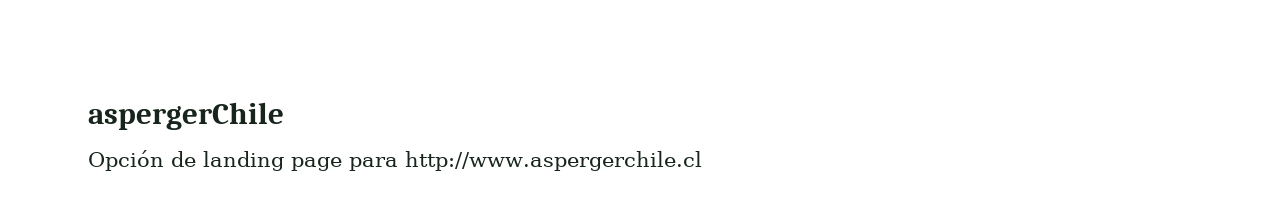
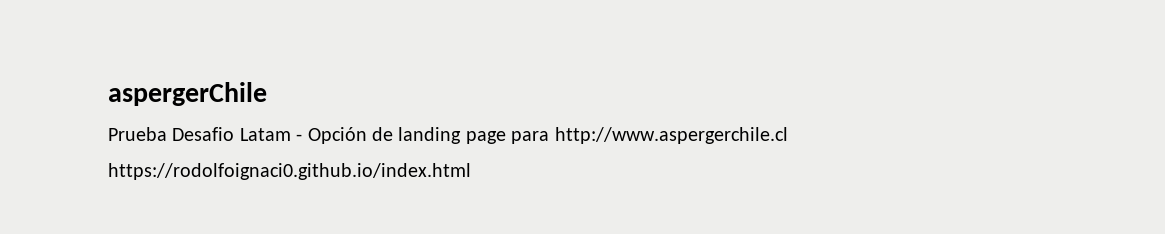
(284, 116) none -> [108,127,303,141] Prueba Desafio Latam -
(702, 161) none -> [108,163,471,180] // https://rodolfoignaci0.github.io/index.html

